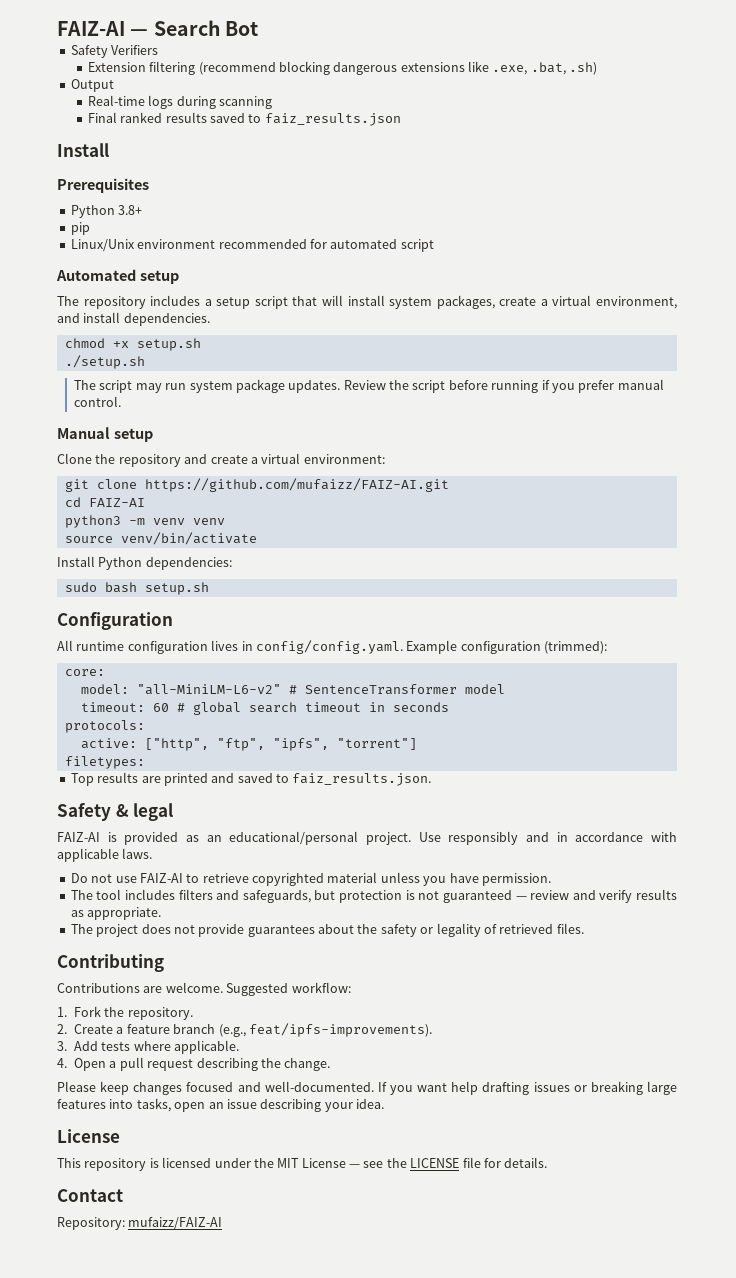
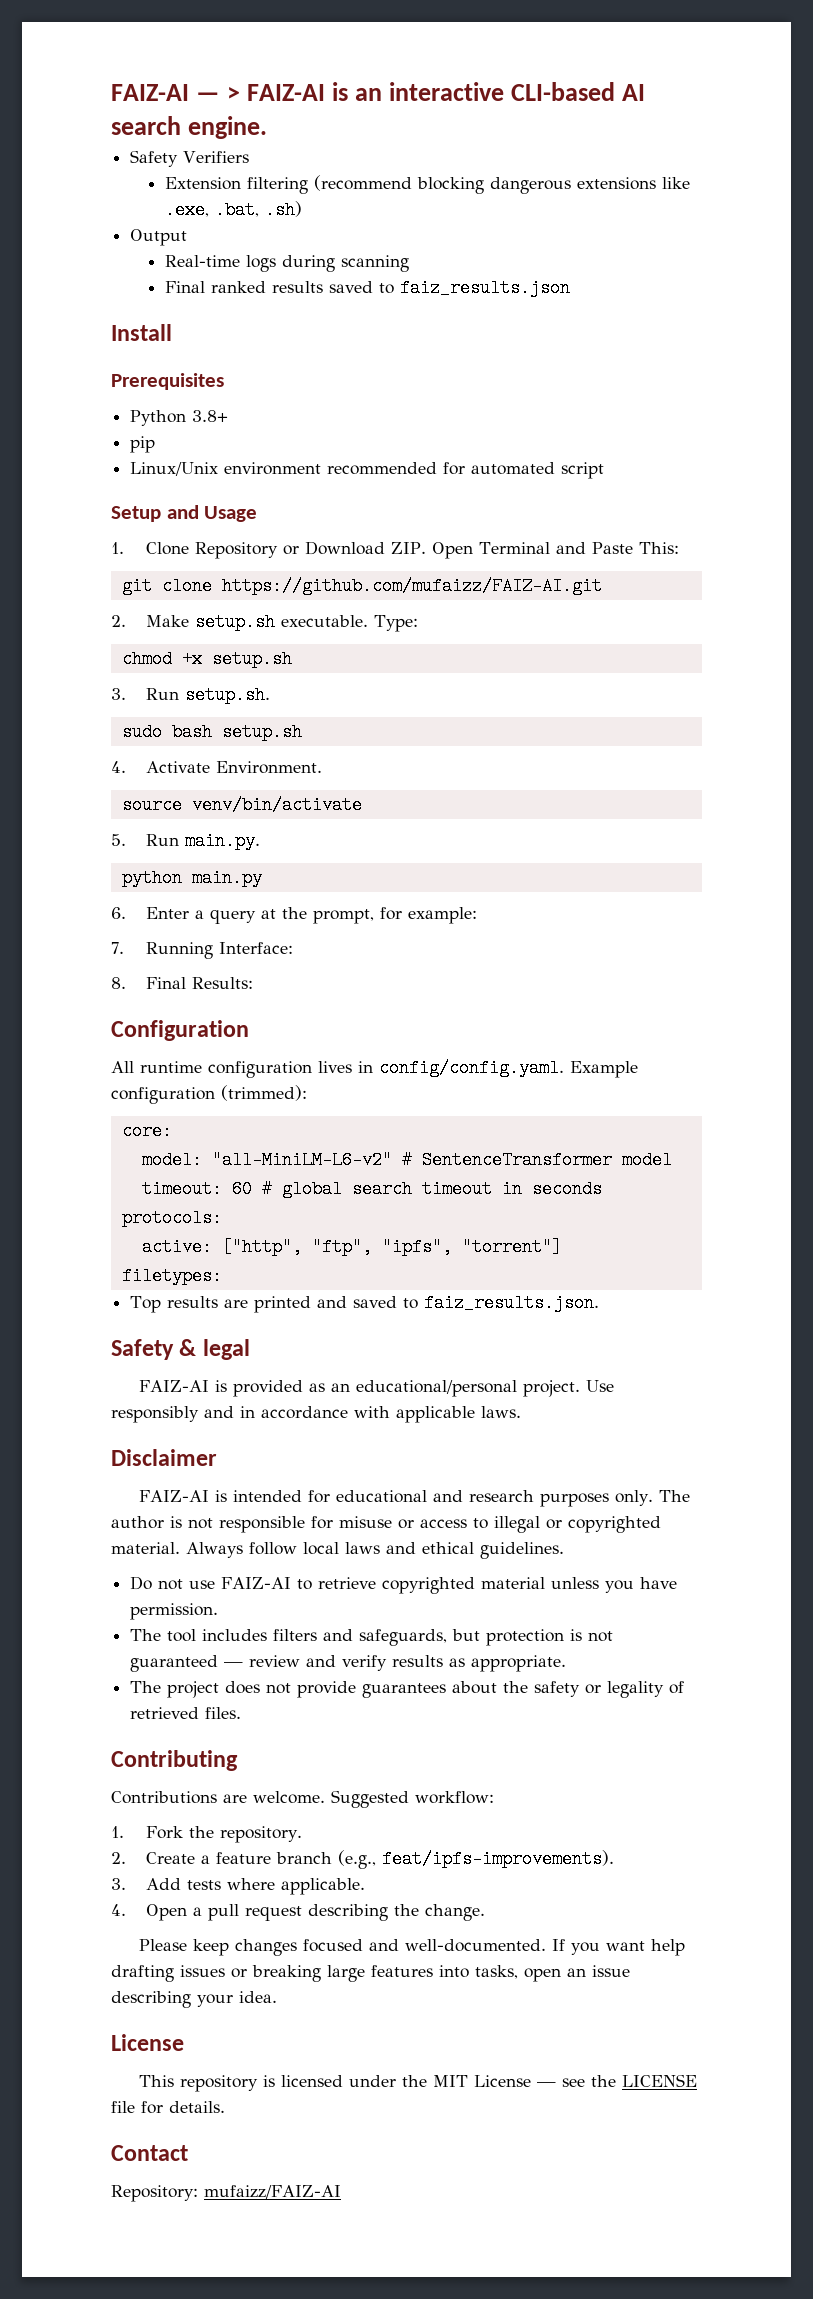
[153,20,258,36] Search Bot -> [227,82,646,101] [111,116,268,139] > FAIZ-AI is an interactive CLI-based AI search engine.
[56,269,179,284] [57,295,677,309] [57,312,210,326] [64,338,201,351] [64,355,145,369] [74,379,664,393] [74,396,122,407] [57,427,153,442] [57,453,385,467] [64,478,449,492] [64,497,145,507] [64,515,225,528] [64,532,257,545] [57,556,232,570] [64,582,209,595] Automated setup // The repository includes a setup script that will install system packages, create a virtual environment, and install dependencies. // chmod +x setup.sh // ./setup.sh // The script may run system package updates. Review the script before running if you prefer manual control. // Manual setup // Clone the repository and create a virtual environment: // git clone https://github.com/mufaizz/FAIZ-AI.git // cd FAIZ-AI // python3 -m venv venv // source venv/bin/activate // Install Python dependencies: // sudo bash setup.sh -> [111,505,258,522] [111,541,679,559] [121,577,602,595] [111,613,418,632] [121,650,292,668] [111,686,270,704] [121,723,302,741] [111,761,322,774] [121,796,362,814] [111,832,260,850] [121,869,262,887] [111,907,477,924] [111,942,293,959] [111,977,253,989] Setup and Usage // 1. Clone Repository or Download ZIP. Open Terminal and Paste This: // git clone https://github.com/mufaizz/FAIZ-AI.git // 2. Make setup.sh executable. Type: // chmod +x setup.sh // 3. Run setup.sh. // sudo bash setup.sh // 4. Activate Environment. // source venv/bin/activate // 5. Run main.py. // python main.py // 6. Enter a query at the prompt, for example: // 7. Running Interface: // 8. Final Results:
(153, 853) none -> [111,1449,217,1466] [139,1490,691,1507] [111,1516,661,1533] [111,1542,564,1559] // Disclaimer // FAIZ-AI is intended for educational and research purposes only. The author is not responsible for misuse or access to illegal or copyrighted material. Always follow local laws and ethical guidelines.

